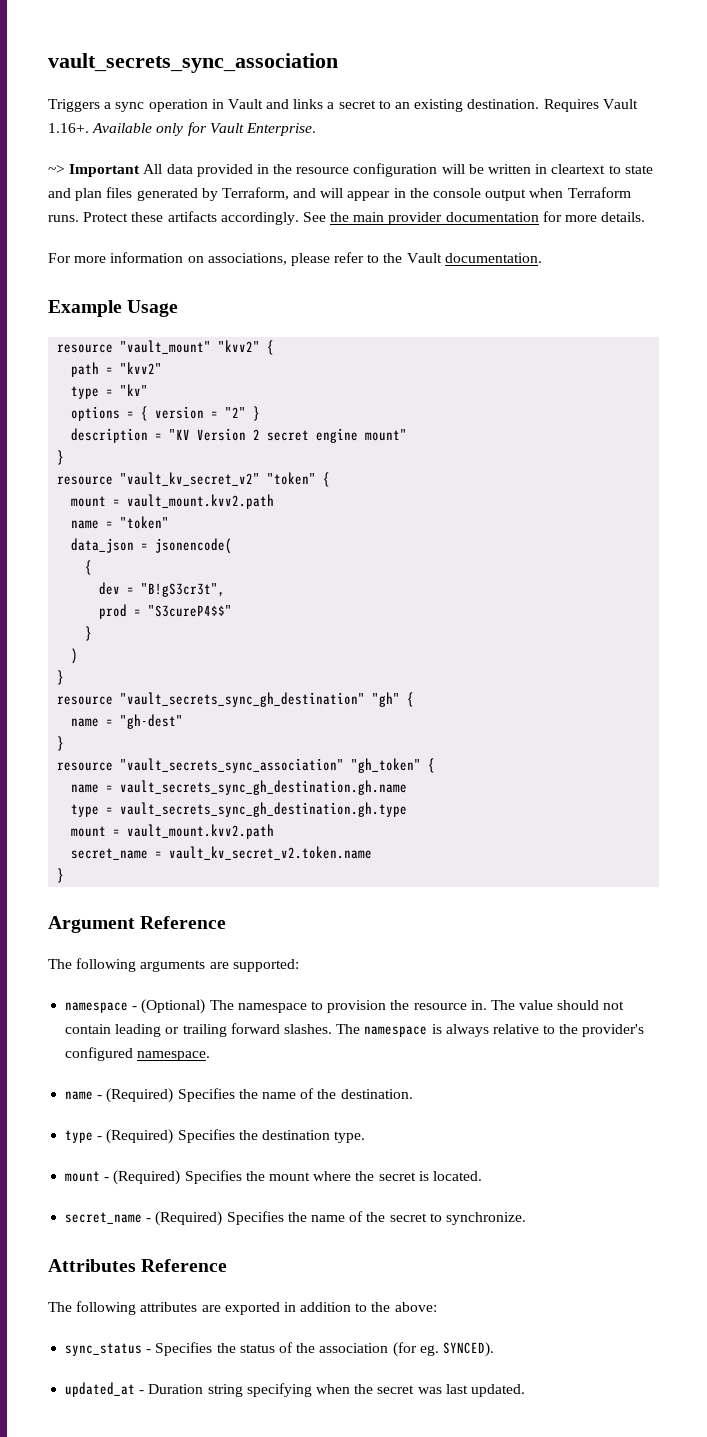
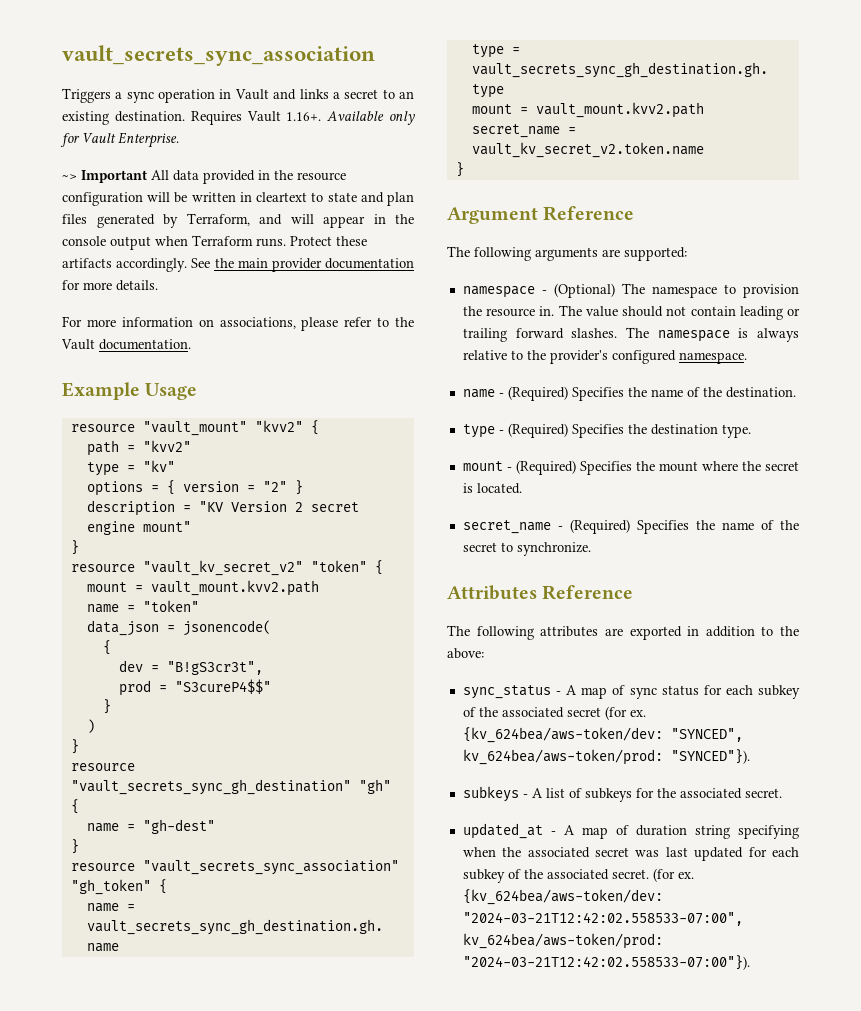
[155,1342,494,1357] [65,1382,204,1397] Specifies the status of the association (for eg. SYNCED). // updated_at - Duration -> [566,685,800,699] [462,706,646,720] [462,727,743,743] [462,749,750,765] [462,786,782,802] [462,823,687,839] A map of sync status for each subkey of the associated secret (for ex. {kv_624bea/aws-token/dev: "SYNCED", kv_624bea/aws-token/prod: "SYNCED"}). // subkeys - A list of subkeys for the associated secret. // updated_at - A map of duration
(374, 1389) none -> [527,847,590,858] associated
[470,1384,525,1397] updated. -> [694,847,799,861] [462,868,694,883] [462,889,663,905] [462,912,743,926] [462,933,663,949] [462,955,750,970] updated for each subkey of the associated secret. (for ex. {kv_624bea/aws-token/dev: "2024-03-21T12:42:02.558533-07:00", kv_624bea/aws-token/prod: "2024-03-21T12:42:02.558533-07:00"}).

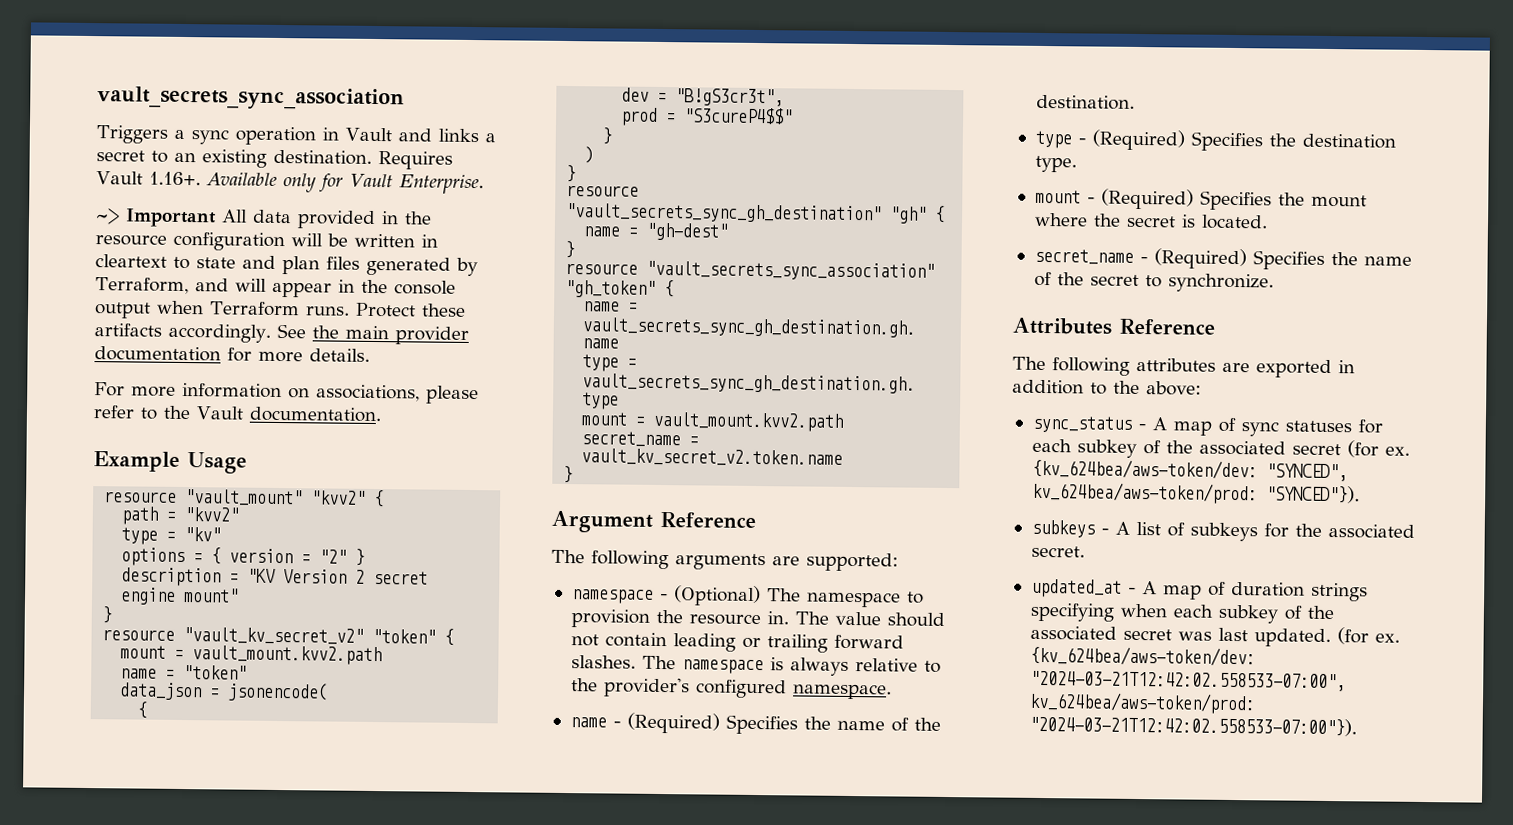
[661,685,699,696] status -> [1284,420,1352,433] statuses
[694,825,730,839] string -> [1310,582,1368,602] strings
(496, 852) none -> [1172,604,1303,624] each subkey of
[694,847,799,861] [462,869,649,883] updated for each subkey of the associated secret. -> [1253,628,1331,648] updated.

